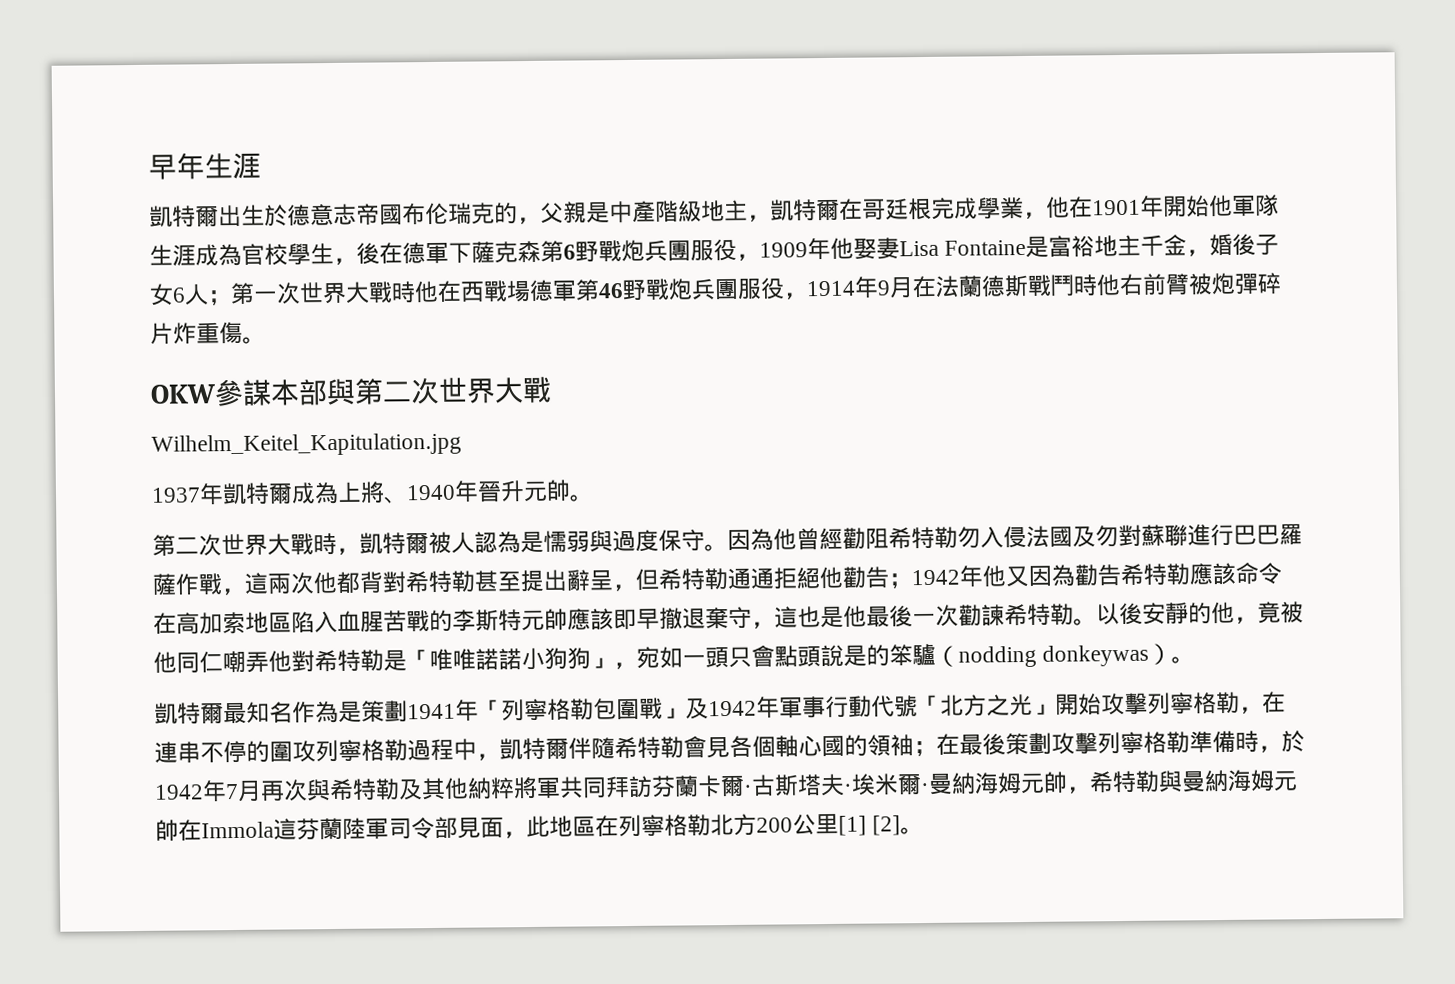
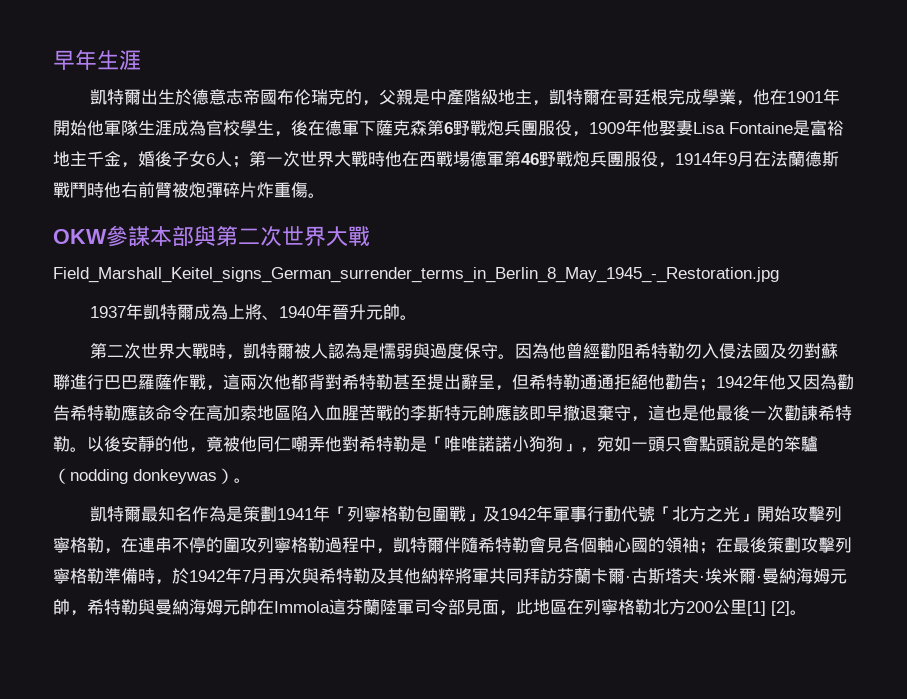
[151,432,462,457] Wilhelm_Keitel_Kapitulation.jpg -> [53,267,779,283] Field_Marshall_Keitel_signs_German_surrender_terms_in_Berlin_8_May_1945_-_Restoration.jpg

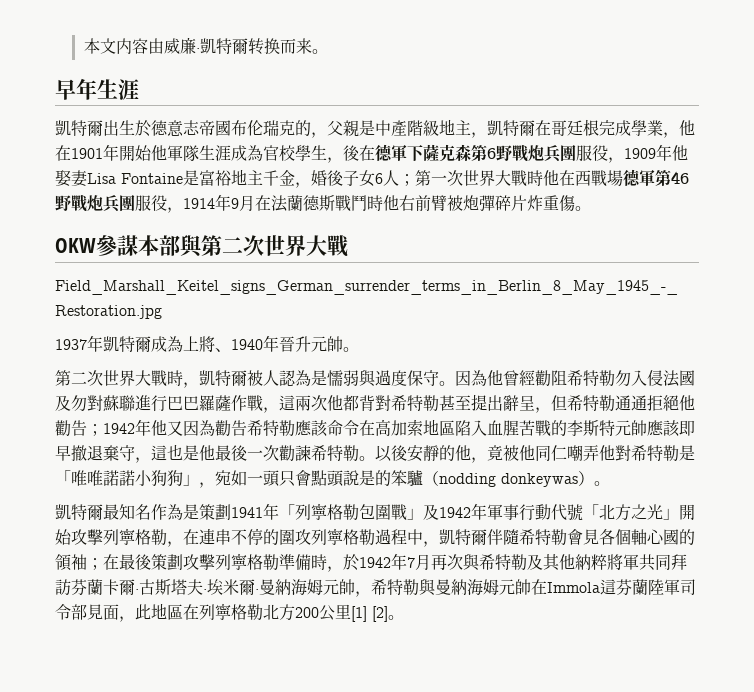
(53, 60) none -> [83,37,328,55] 本文内容由威廉·凱特爾转换而来。 //

